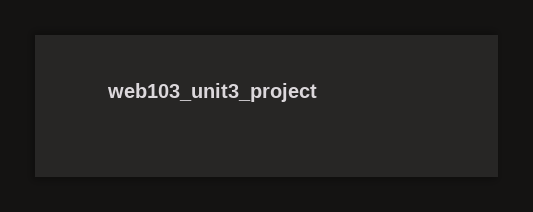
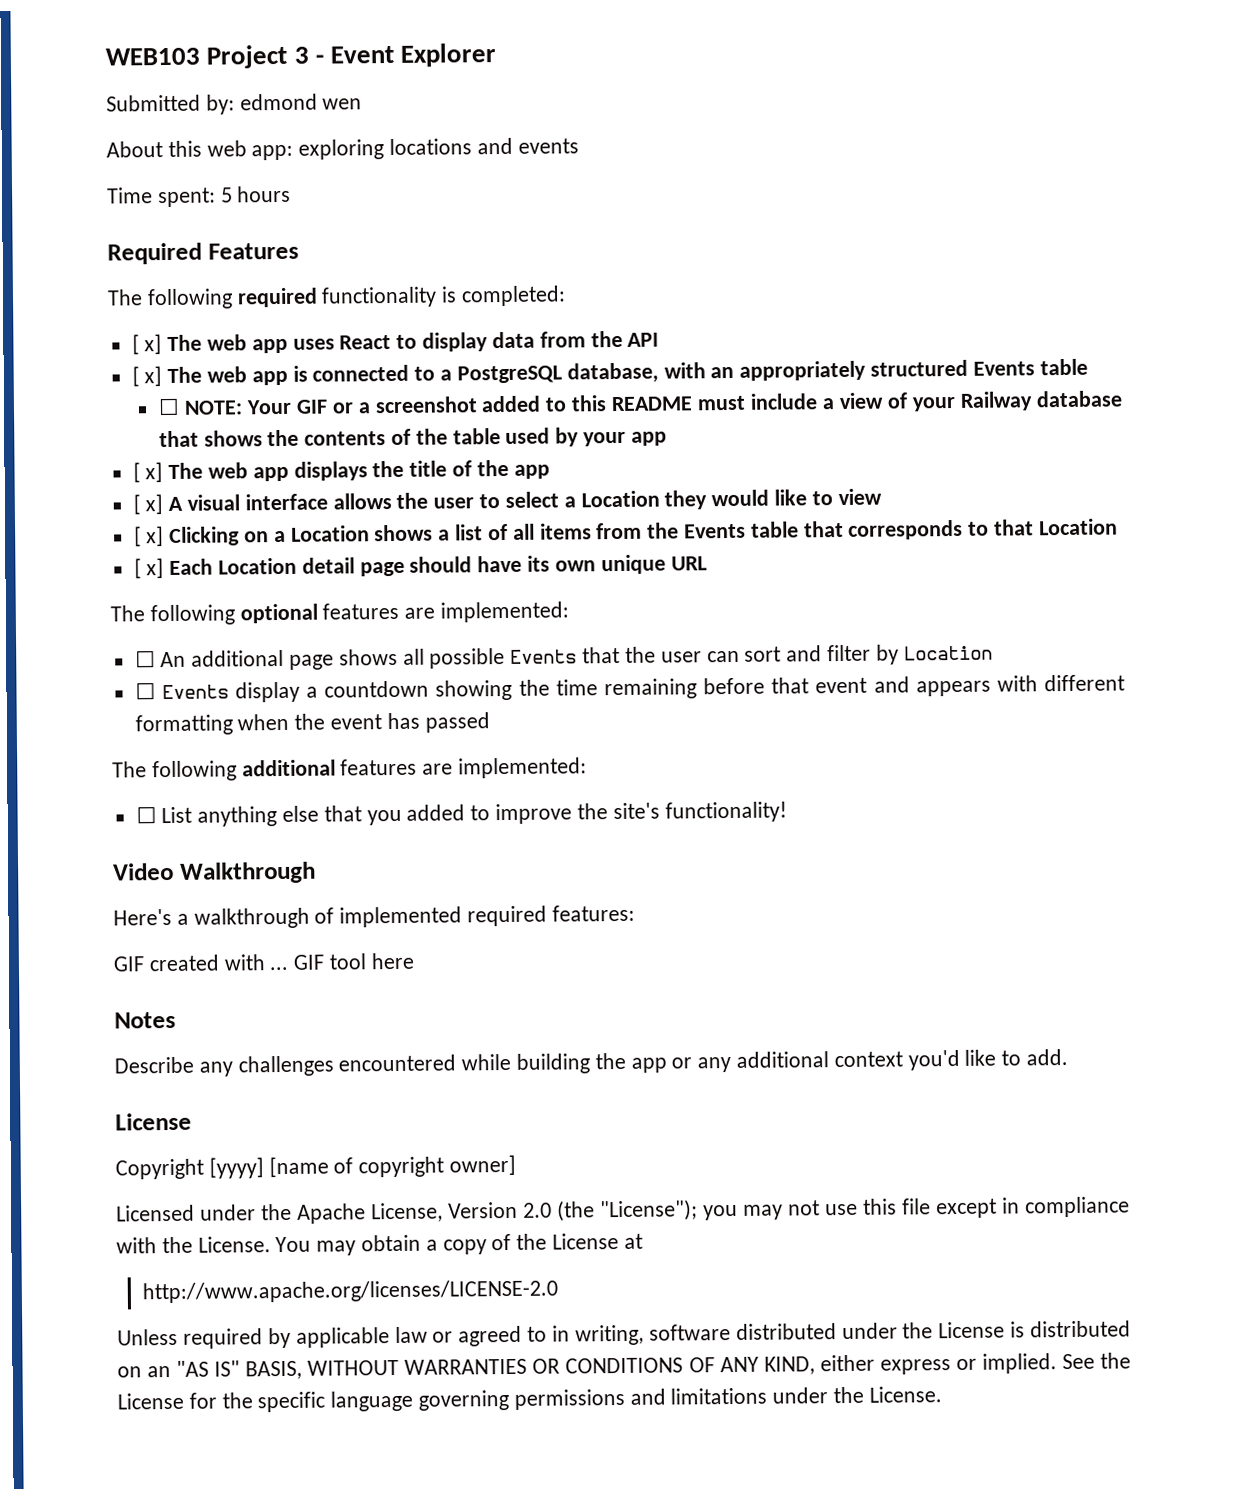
[107,83,317,102] web103_unit3_project -> [105,43,497,69] [106,93,363,115] [106,137,579,161] [107,185,292,208] [107,242,299,265] [107,285,567,310] [131,330,660,355] [131,358,1088,387] [157,390,1123,416] [158,427,667,448] [132,459,550,483] [132,488,882,515] [133,518,1118,547] [133,554,707,579] [110,601,570,626] [134,644,993,670] [134,674,1125,703] [134,712,490,736] [112,757,588,782] [135,801,787,827] [113,861,316,884] [113,904,635,929] [113,952,414,972] [114,1011,176,1029] [114,1049,1069,1077] [115,1112,192,1131] [115,1154,517,1180] [116,1196,1130,1224] [116,1233,643,1256] [142,1279,559,1304] [117,1320,1131,1349] [117,1352,1131,1380] [117,1386,942,1413] WEB103 Project 3 - Event Explorer // Submitted by: edmond wen // About this web app: exploring locations and events // Time spent: 5 hours // Required Features // The following required functionality is completed: // [ x] The web app uses React to display data from the API // [ x] The web app is connected to a PostgreSQL database, with an appropriately structured Events table // ☐ NOTE: Your GIF or a screenshot added to this README must include a view of your Railway database that shows the contents of the table used by your app // [ x] The web app displays the title of the app // [ x] A visual interface allows the user to select a Location they would like to view // [ x] Clicking on a Location shows a list of all items from the Events table that corresponds to that Location // [ x] Each Location detail page should have its own unique URL // The following optional features are implemented: // ☐ An additional page shows all possible Events that the user can sort and filter by Location // ☐ Events display a countdown showing the time remaining before that event and appears with different formatting when the event has passed // The following additional features are implemented: // ☐ List anything else that you added to improve the site's functionality! // Video Walkthrough // Here's a walkthrough of implemented required features: // GIF created with ... GIF tool here // Notes // Describe any challenges encountered while building the app or any additional context you'd like to add. // License // Copyright [yyyy] [name of copyright owner] // Licensed under the Apache License, Version 2.0 (the "License"); you may not use this file except in compliance with the License. You may obtain a copy of the License at // http://www.apache.org/licenses/LICENSE-2.0 // Unless required by applicable law or agreed to in writing, software distributed under the License is distributed on an "AS IS" BASIS, WITHOUT WARRANTIES OR CONDITIONS OF ANY KIND, either express or implied. See the License for the specific language governing permissions and limitations under the License.

